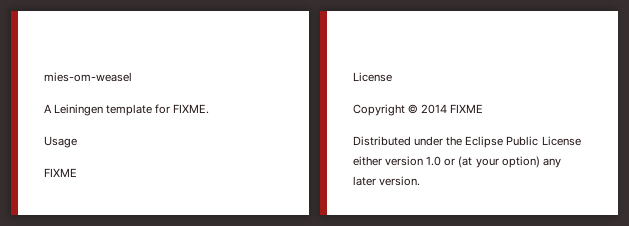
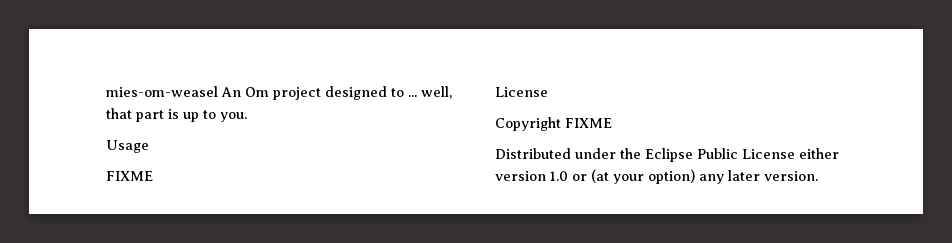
[44,104,210,116] // A Leiningen template for FIXME. -> [221,86,452,100] [106,108,247,122] An Om project designed to ... well, that part is up to you.
[408,104,448,114] © 2014 -> (561, 124) none

